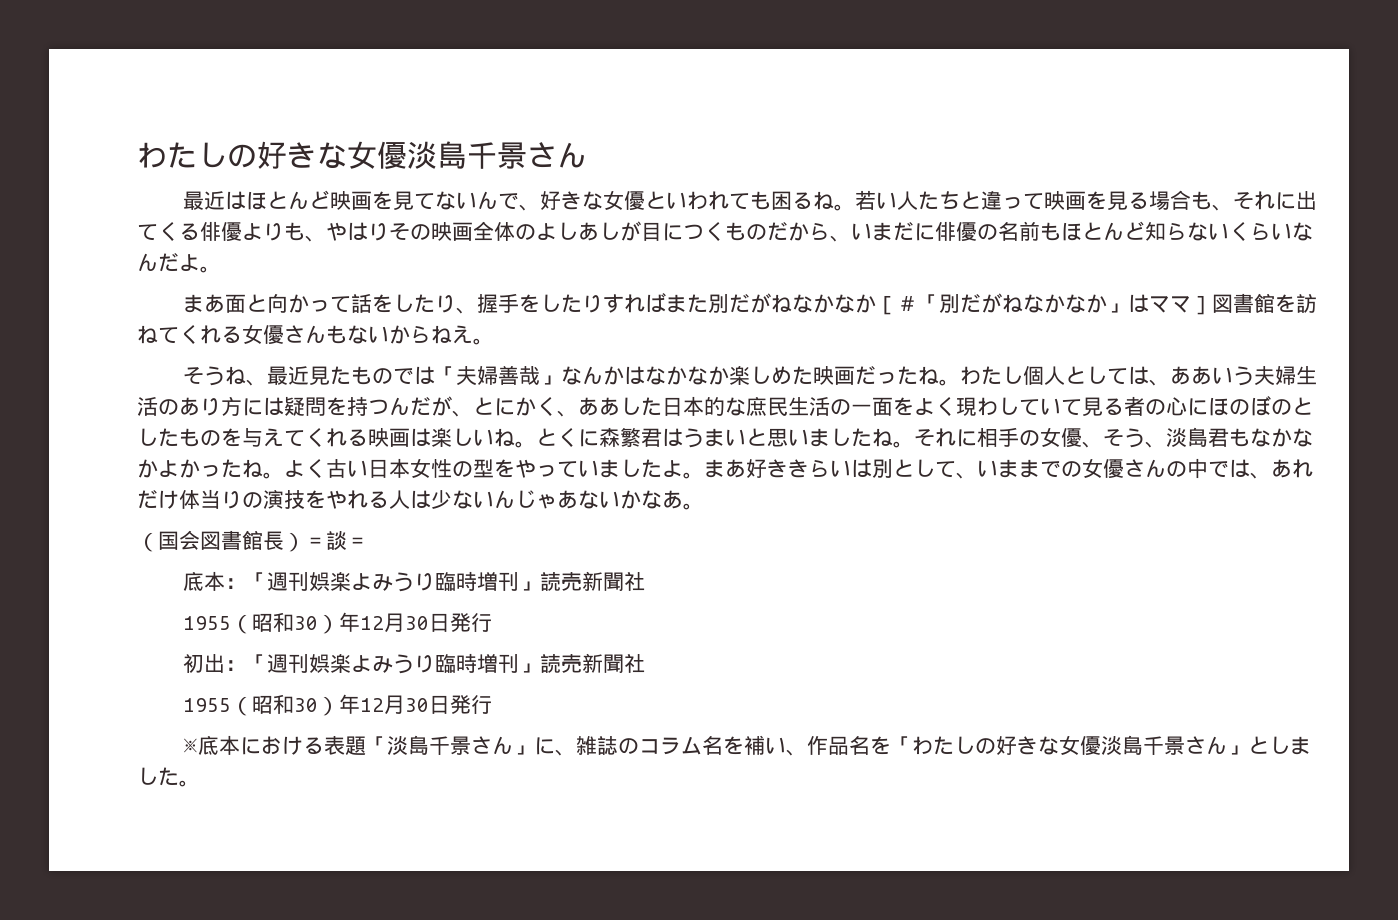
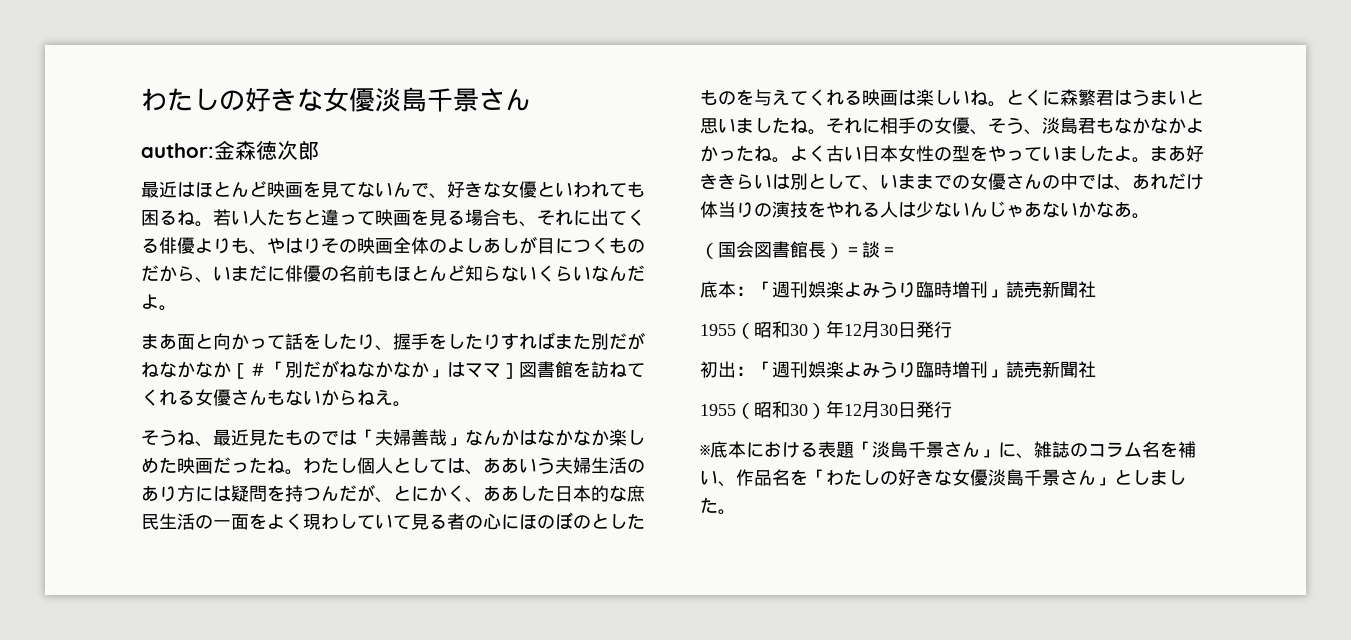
[137,141,587,169] わたしの好きな女優淡島千景さん -> [141,87,531,112] [141,140,319,160] わたしの好きな女優淡島千景さん // author:金森徳次郎

